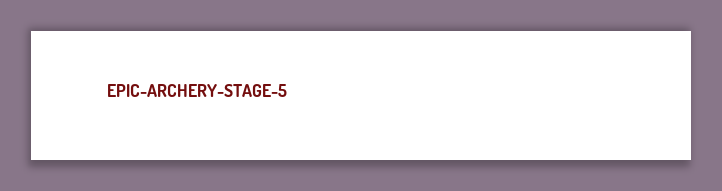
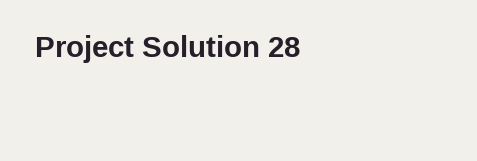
[107,84,287,97] EPIC-ARCHERY-STAGE-5 -> [35,35,300,63] Project Solution 28

